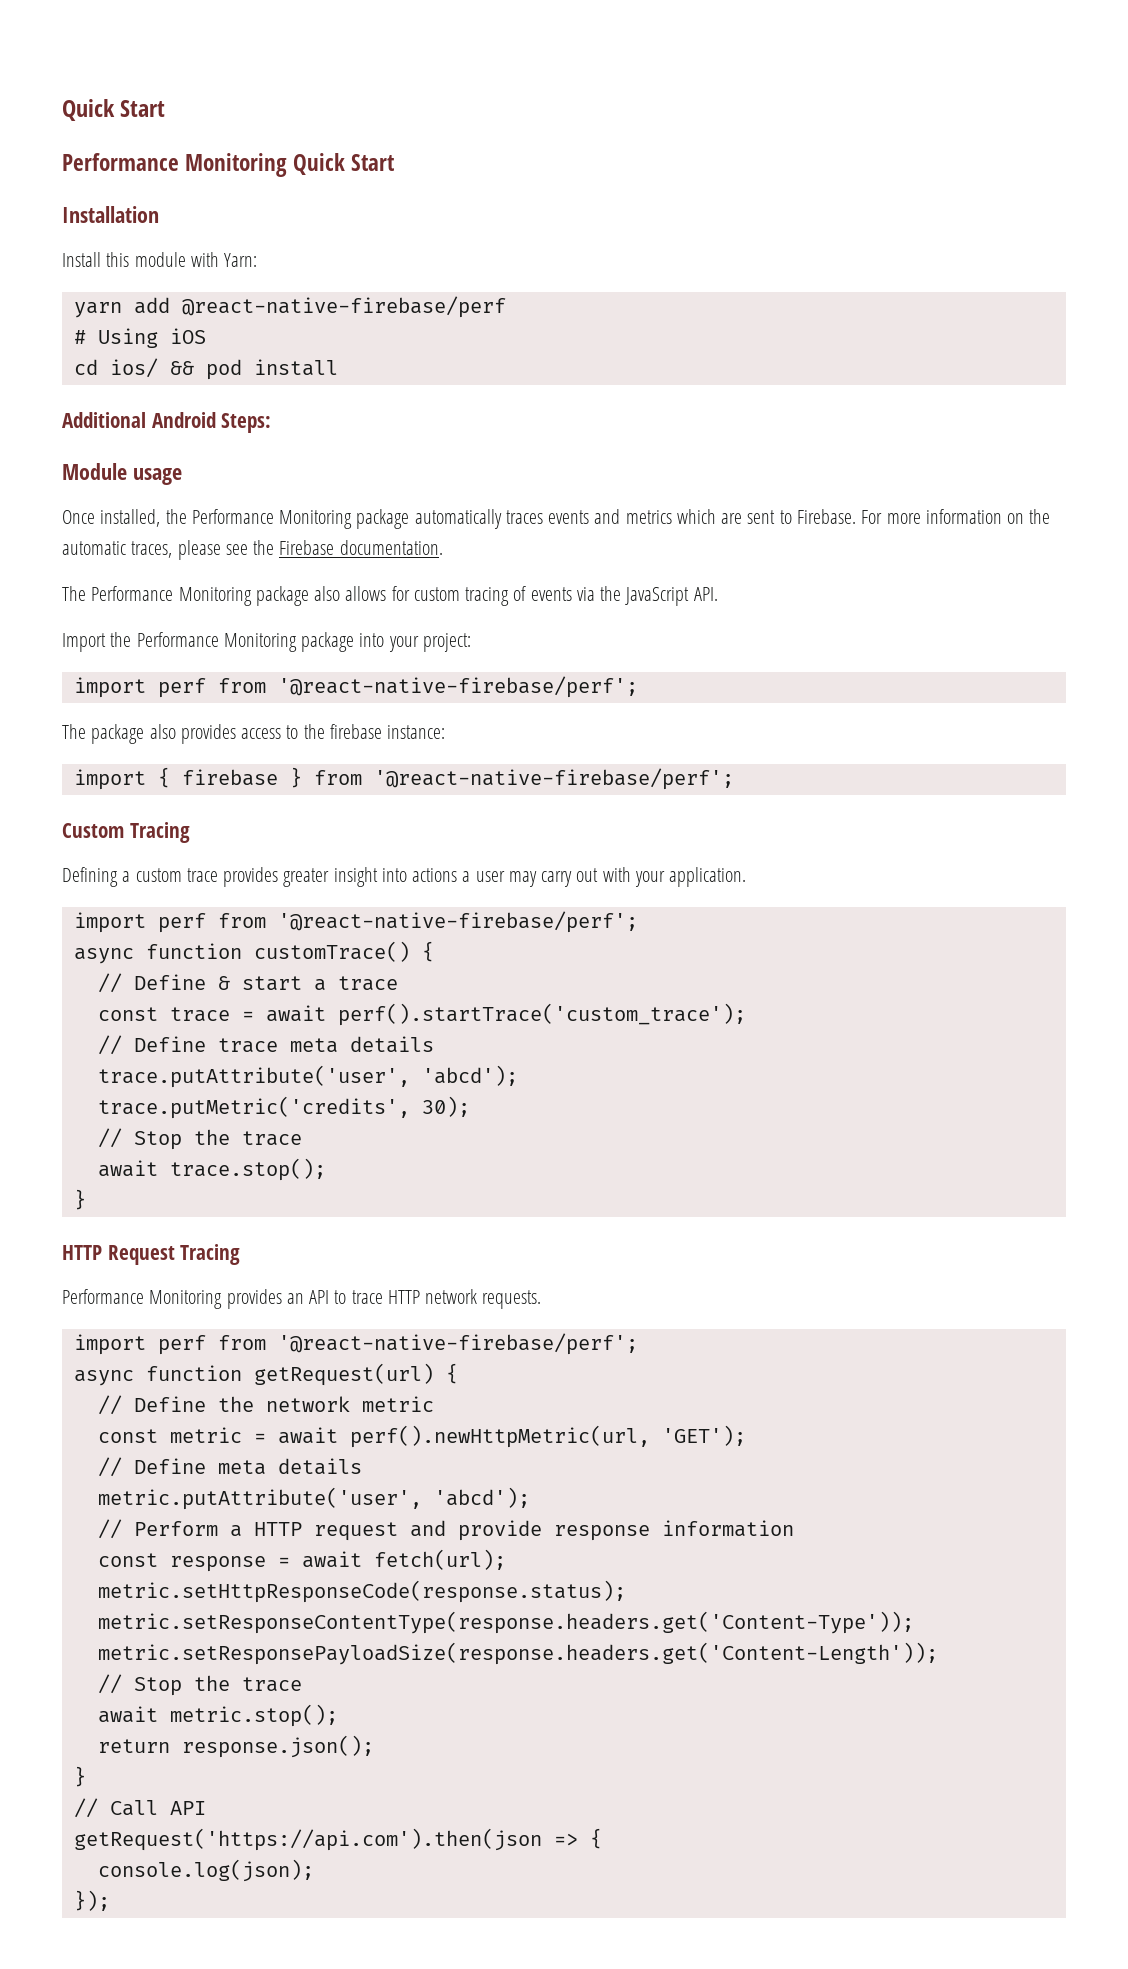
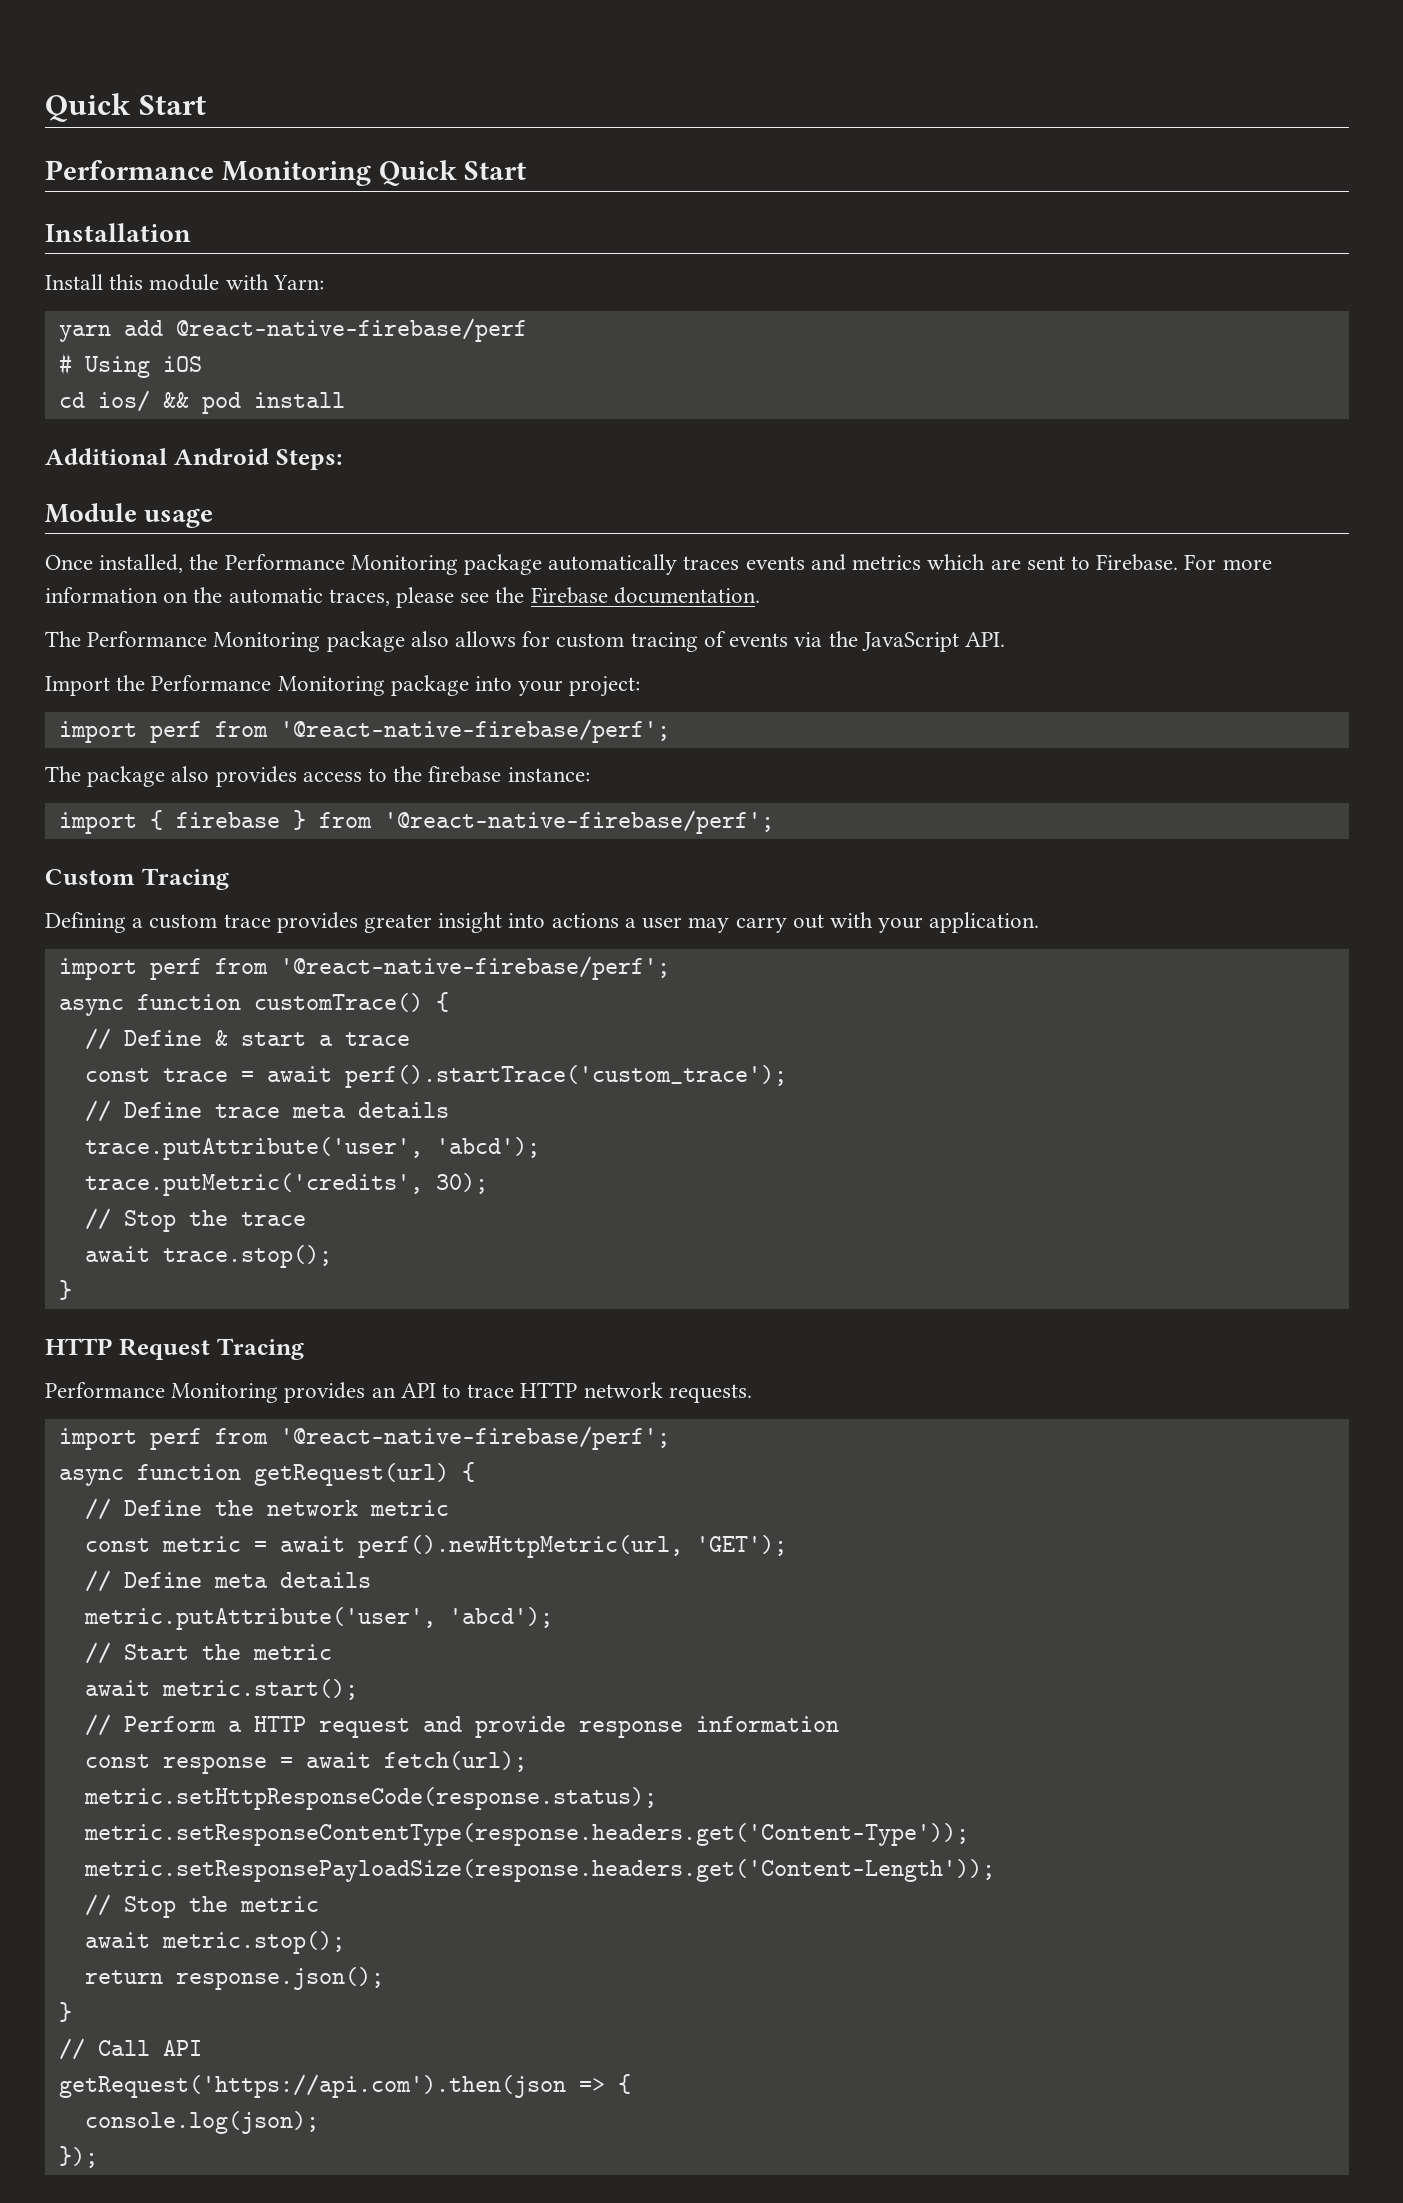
(530, 1497) none -> [84,1642,332,1664] [84,1679,358,1700] // // Start the metric // await metric.start();
[241,1677,302,1692] trace -> [239,1896,319,1912] metric

